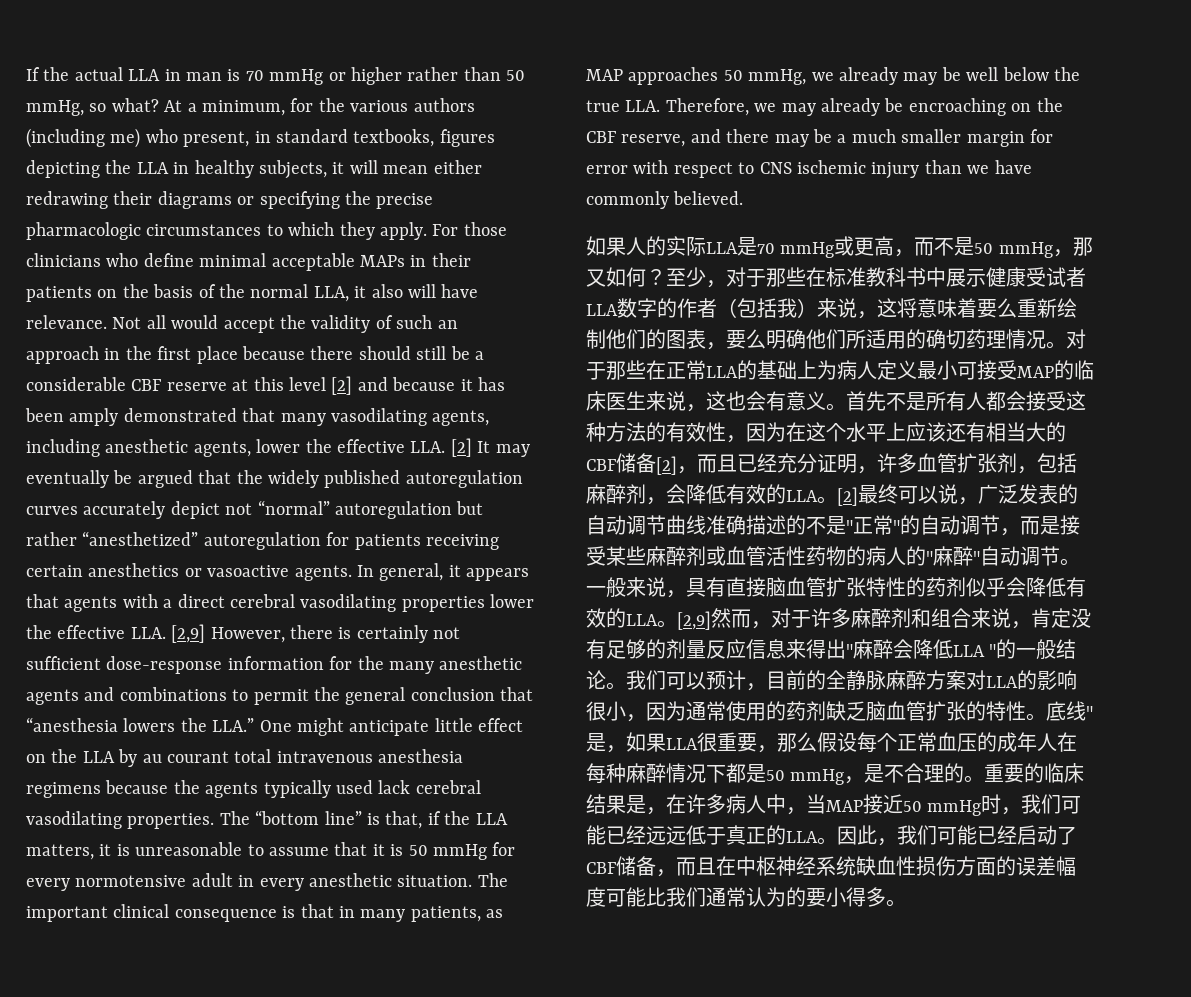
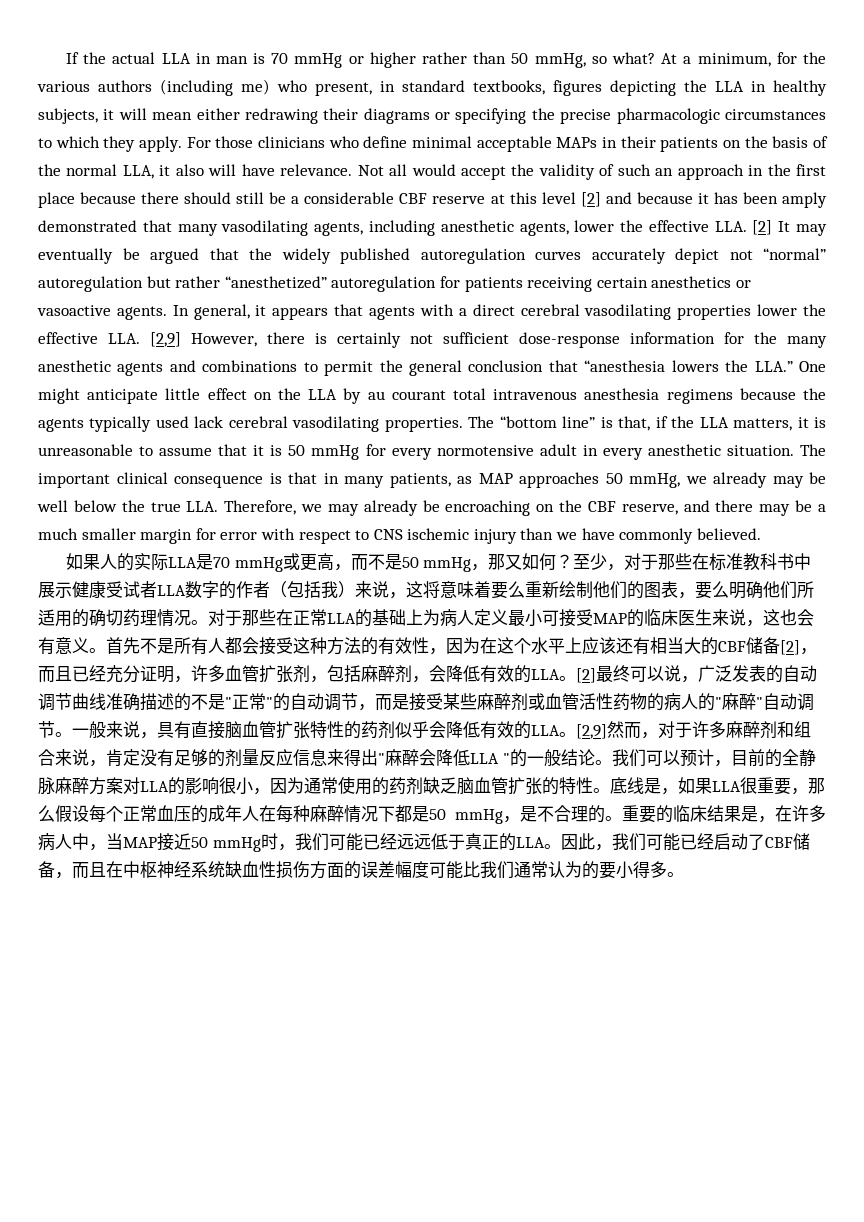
[1086,706,1093,719] " -> (644, 785) none

